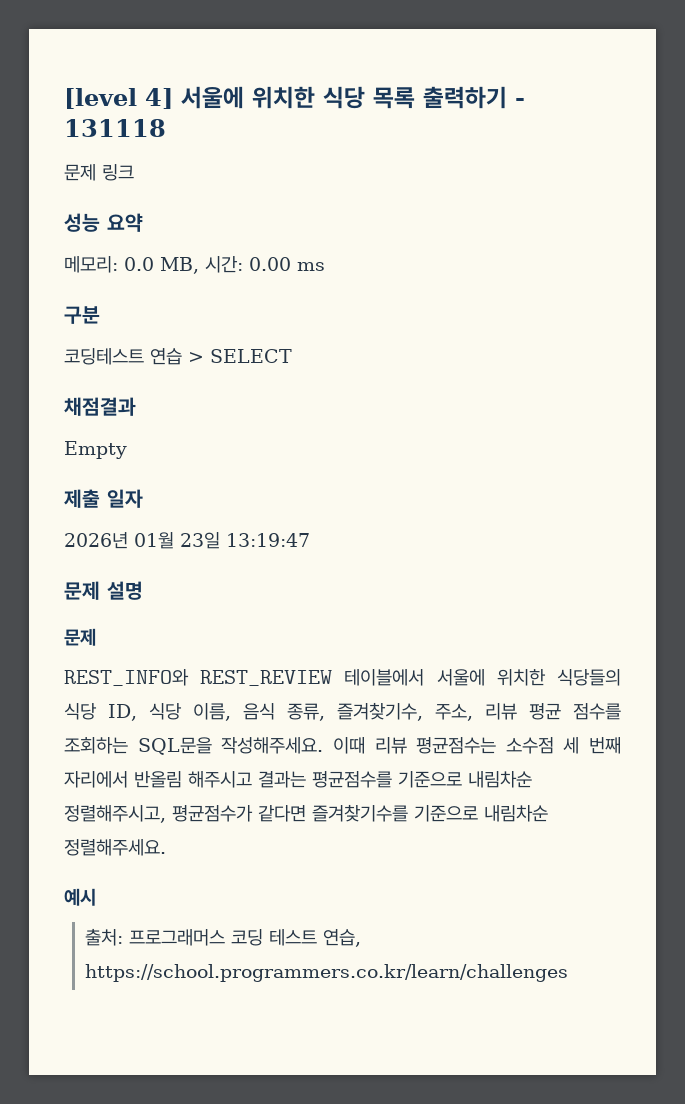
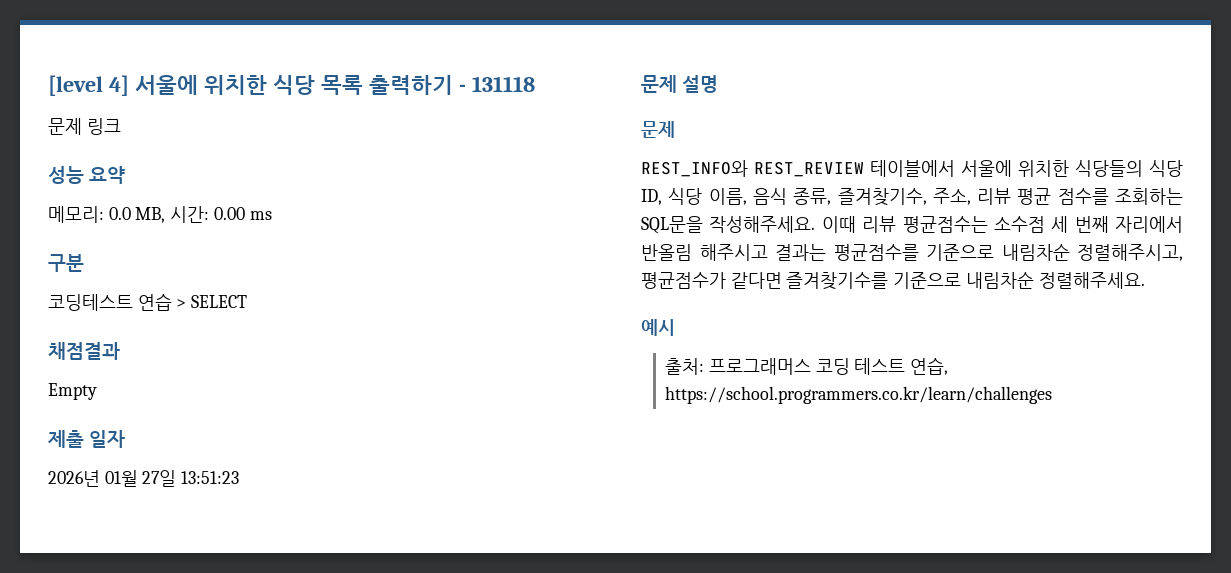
[180,532,310,549] 23일 13:19:47 -> [142,470,240,487] 27일 13:51:23

